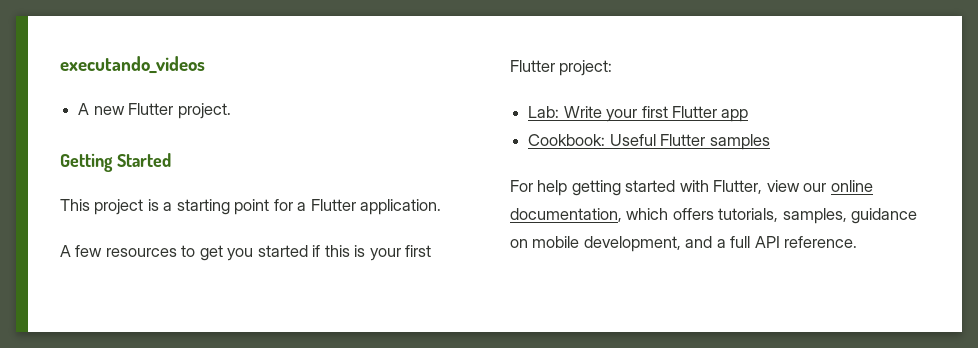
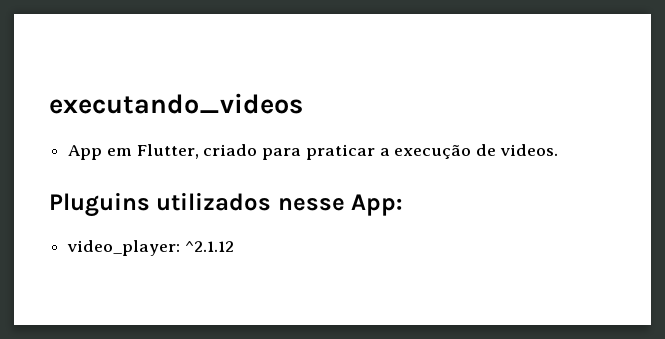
[78,103,231,119] [60,153,171,172] [60,199,442,215] [60,245,432,261] [510,60,613,76] [528,106,749,122] [528,134,770,150] [510,180,873,196] [510,208,918,224] [510,236,858,252] A new Flutter project. // Getting Started // This project is a starting point for a Flutter application. // A few resources to get you started if this is your first Flutter project: // Lab: Write your first Flutter app // Cookbook: Useful Flutter samples // For help getting started with Flutter, view our online documentation, which offers tutorials, samples, guidance on mobile development, and a full API reference. -> [68,144,558,160] [49,192,403,217] [67,240,234,256] App em Flutter, criado para praticar a execução de videos. // Pluguins utilizados nesse App: // video_player: ^2.1.12

